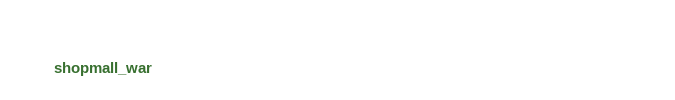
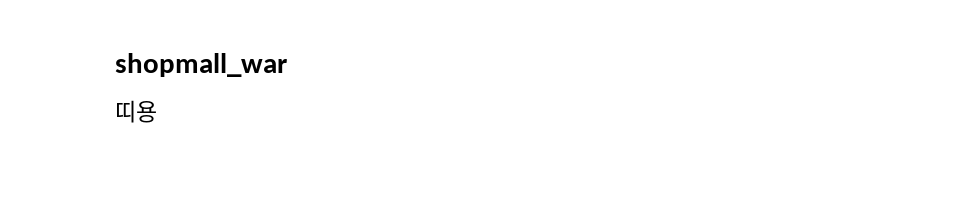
(152, 69) none -> [115,100,157,123] // 띠용

